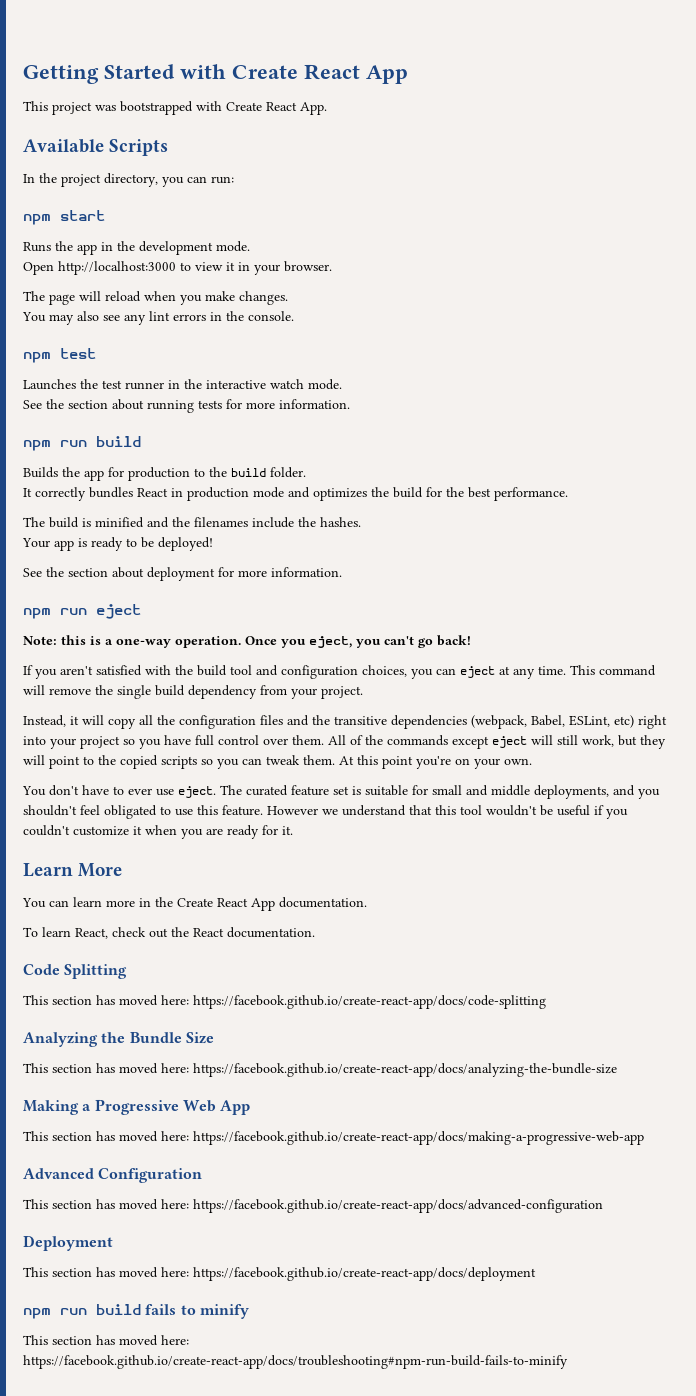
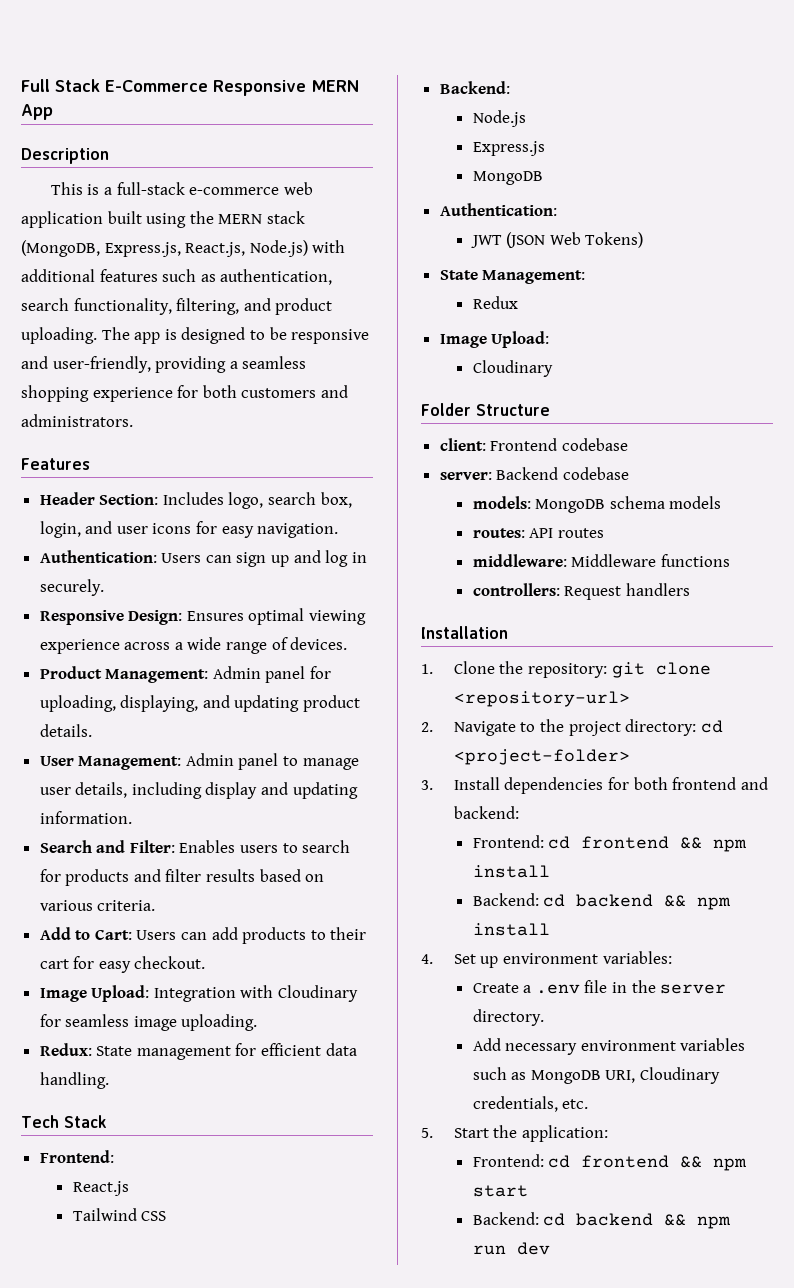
[23,64,408,84] [23,101,327,115] [23,139,169,156] [23,173,234,187] [23,210,105,225] [23,241,250,255] [23,261,332,275] [23,291,288,305] [22,311,294,325] [23,348,96,363] [23,379,342,390] [23,399,350,413] [23,436,141,451] [23,467,306,481] [23,487,568,501] [23,517,361,528] [22,537,213,551] [23,567,342,581] [23,604,141,619] [23,635,471,648] [23,665,656,679] [23,685,363,699] [23,715,667,729] [23,735,666,749] [23,755,532,769] [22,785,660,799] [23,805,628,819] [23,825,293,839] [23,863,123,877] [22,897,367,911] [23,927,315,939] [23,964,128,979] [23,995,546,1009] [23,1032,214,1047] [23,1063,617,1077] [23,1099,251,1115] [23,1131,644,1145] [23,1168,203,1183] [23,1199,603,1213] [23,1235,113,1251] [23,1267,536,1281] [23,1304,249,1319] [23,1335,189,1346] [23,1355,568,1369] Getting Started with Create React App // This project was bootstrapped with Create React App. // Available Scripts // In the project directory, you can run: // npm start // Runs the app in the development mode. // Open http://localhost:3000 to view it in your browser. // The page will reload when you make changes. // You may also see any lint errors in the console. // npm test // Launches the test runner in the interactive watch mode. // See the section about running tests for more information. // npm run build // Builds the app for production to the build folder. // It correctly bundles React in production mode and optimizes the build for the best performance. // The build is minified and the filenames include the hashes. // Your app is ready to be deployed! // See the section about deployment for more information. // npm run eject // Note: this is a one-way operation. Once you eject, you can't go back! // If you aren't satisfied with the build tool and configuration choices, you can eject at any time. This command will remove the single build dependency from your project. // Instead, it will copy all the configuration files and the transitive dependencies (webpack, Babel, ESLint, etc) right into your project so you have full control over them. All of the commands except eject will still work, but they will point to the copied scripts so you can tweak them. At this point you're on your own. // You don't have to ever use eject. The curated feature set is suitable for small and middle deployments, and you shouldn't feel obligated to use this feature. However we understand that this tool wouldn't be useful if you couldn't customize it when you are ready for it. // Learn More // You can learn more in the Create React App documentation. // To learn React, check out the React documentation. // Code Splitting // This section has moved here: https://facebook.github.io/create-react-app/docs/code-splitting // Analyzing the Bundle Size // This section has moved here: https://facebook.github.io/create-react-app/docs/analyzing-the-bundle-size // Making a Progressive Web App // This section has moved here: https://facebook.github.io/create-react-app/docs/making-a-progressive-web-app // Advanced Configuration // This section has moved here: https://facebook.github.io/create-react-app/docs/advanced-configuration // Deployment // This section has moved here: https://facebook.github.io/create-react-app/docs/deployment // npm run build fails to minify // This section has moved here: https://facebook.github.io/create-react-app/docs/troubleshooting#npm-run-build-fails-to-minify -> [21,79,359,96] [21,104,53,120] [21,148,109,164] [50,182,313,195] [21,211,305,228] [21,240,346,257] [21,269,333,285] [21,298,333,315] [21,327,370,344] [21,356,307,373] [21,385,348,402] [21,414,133,427] [21,458,90,470] [39,492,352,509] [39,521,339,538] [39,550,367,567] [39,579,104,596] [39,608,367,625] [39,637,348,654] [39,666,332,683] [39,695,361,712] [39,724,92,737] [39,753,359,770] [39,782,358,799] [39,811,132,824] [39,840,351,853] [39,869,325,886] [39,900,156,911] [39,927,367,944] [39,956,206,973] [39,985,359,1002] [39,1014,258,1031] [39,1043,357,1060] [39,1072,109,1089] [21,1115,107,1128] [39,1150,114,1163] [72,1181,129,1196] [72,1208,167,1221] [439,81,510,94] [472,110,526,127] [472,141,545,156] [472,171,543,185] [439,203,557,216] [470,232,644,248] [439,270,586,284] [472,296,518,309] [439,331,550,348] [472,360,553,377] [421,403,550,416] [439,438,628,451] [439,467,629,480] [472,496,722,513] [472,528,604,538] [472,554,730,567] [472,583,690,600] [421,626,508,639] [421,661,711,678] [453,691,630,707] [421,719,723,736] [453,749,630,765] [421,777,768,794] [453,806,519,819] [472,835,748,852] [472,865,550,878] [472,893,732,910] [472,923,550,936] [421,951,672,968] [472,980,727,994] [472,1009,544,1026] [472,1038,746,1055] [472,1067,720,1084] [472,1096,589,1112] [421,1125,609,1142] [472,1154,748,1171] [472,1185,528,1197] [472,1212,732,1229] [472,1242,550,1255] Full Stack E-Commerce Responsive MERN App // Description // This is a full-stack e-commerce web application built using the MERN stack (MongoDB, Express.js, React.js, Node.js) with additional features such as authentication, search functionality, filtering, and product uploading. The app is designed to be responsive and user-friendly, providing a seamless shopping experience for both customers and administrators. // Features // Header Section: Includes logo, search box, login, and user icons for easy navigation. // Authentication: Users can sign up and log in securely. // Responsive Design: Ensures optimal viewing experience across a wide range of devices. // Product Management: Admin panel for uploading, displaying, and updating product details. // User Management: Admin panel to manage user details, including display and updating information. // Search and Filter: Enables users to search for products and filter results based on various criteria. // Add to Cart: Users can add products to their cart for easy checkout. // Image Upload: Integration with Cloudinary for seamless image uploading. // Redux: State management for efficient data handling. // Tech Stack // Frontend: // React.js // Tailwind CSS // Backend: // Node.js // Express.js // MongoDB // Authentication: // JWT (JSON Web Tokens) // State Management: // Redux // Image Upload: // Cloudinary // Folder Structure // client: Frontend codebase // server: Backend codebase // models: MongoDB schema models // routes: API routes // middleware: Middleware functions // controllers: Request handlers // Installation // 1. Clone the repository: git clone <repository-url> // 2. Navigate to the project directory: cd <project-folder> // 3. Install dependencies for both frontend and backend: // Frontend: cd frontend && npm install // Backend: cd backend && npm install // 4. Set up environment variables: // Create a .env file in the server directory. // Add necessary environment variables such as MongoDB URI, Cloudinary credentials, etc. // 5. Start the application: // Frontend: cd frontend && npm start // Backend: cd backend && npm run dev

